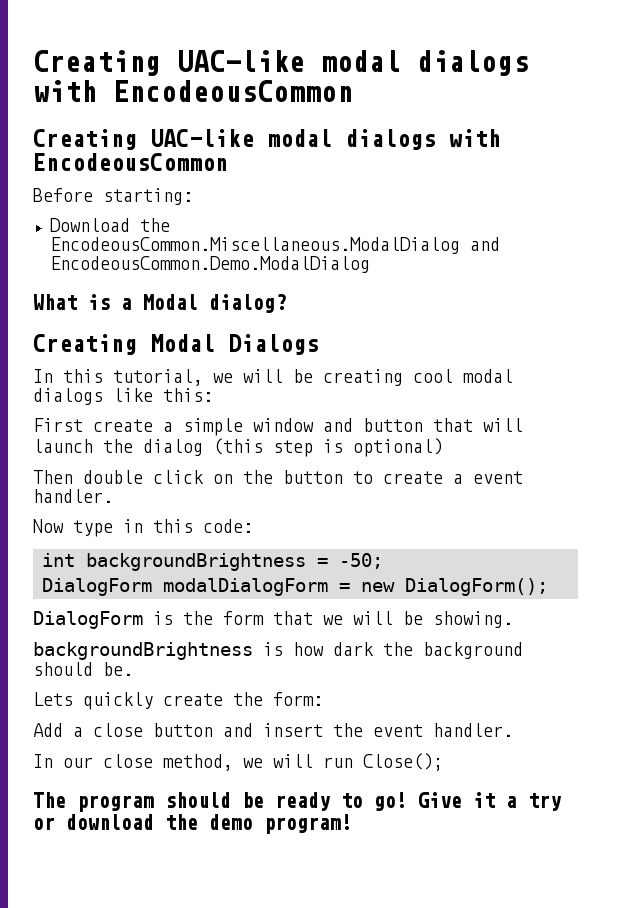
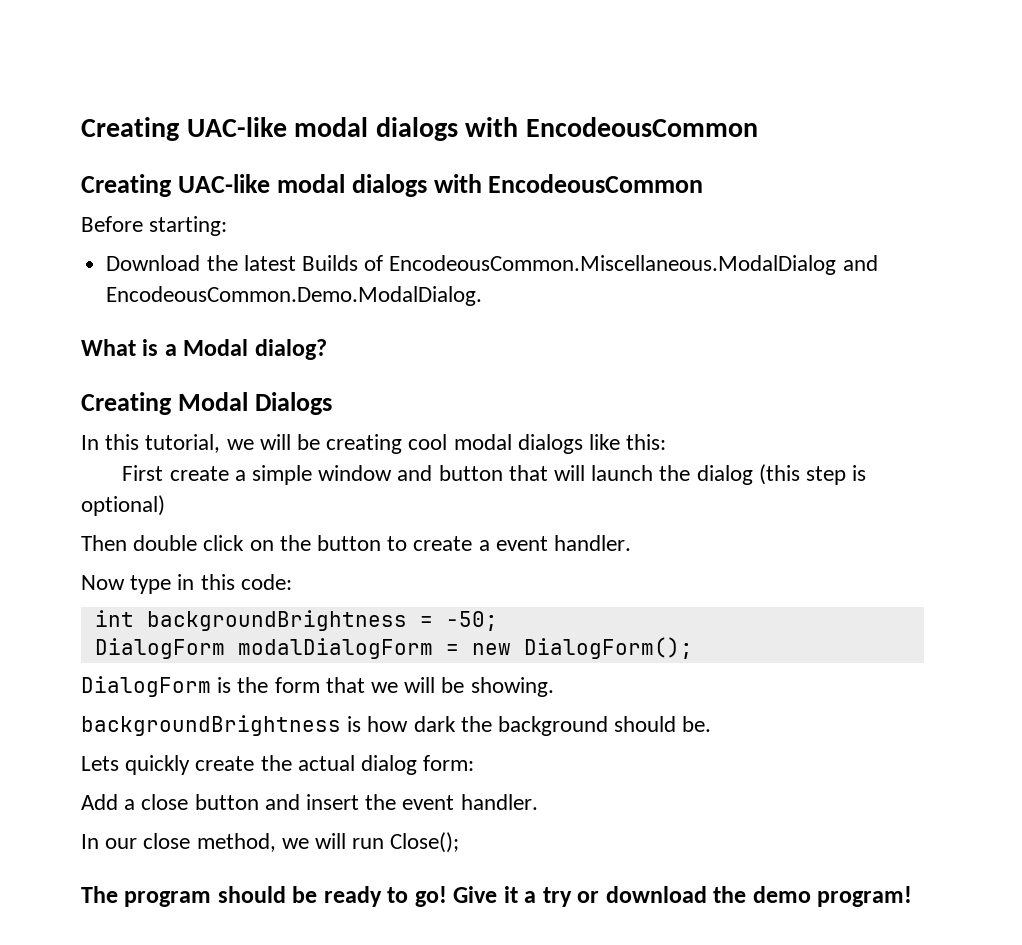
(170, 225) none -> [243,255,384,271] latest Builds of
[49,256,370,273] EncodeousCommon.Demo.ModalDialog -> [106,286,483,306] EncodeousCommon.Demo.ModalDialog.
(263, 699) none -> [297,755,418,775] actual dialog

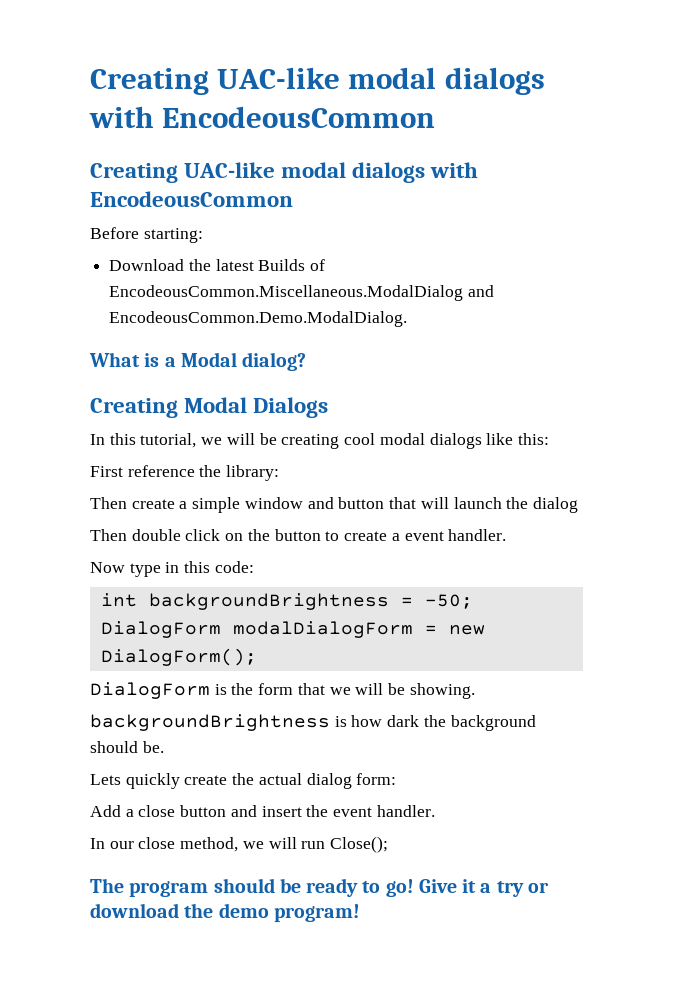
(164, 473) none -> [127,465,280,481] [90,497,127,509] reference the library: // Then
[758,464,867,485] [81,495,165,516] (this step is optional) -> (578, 505) none

